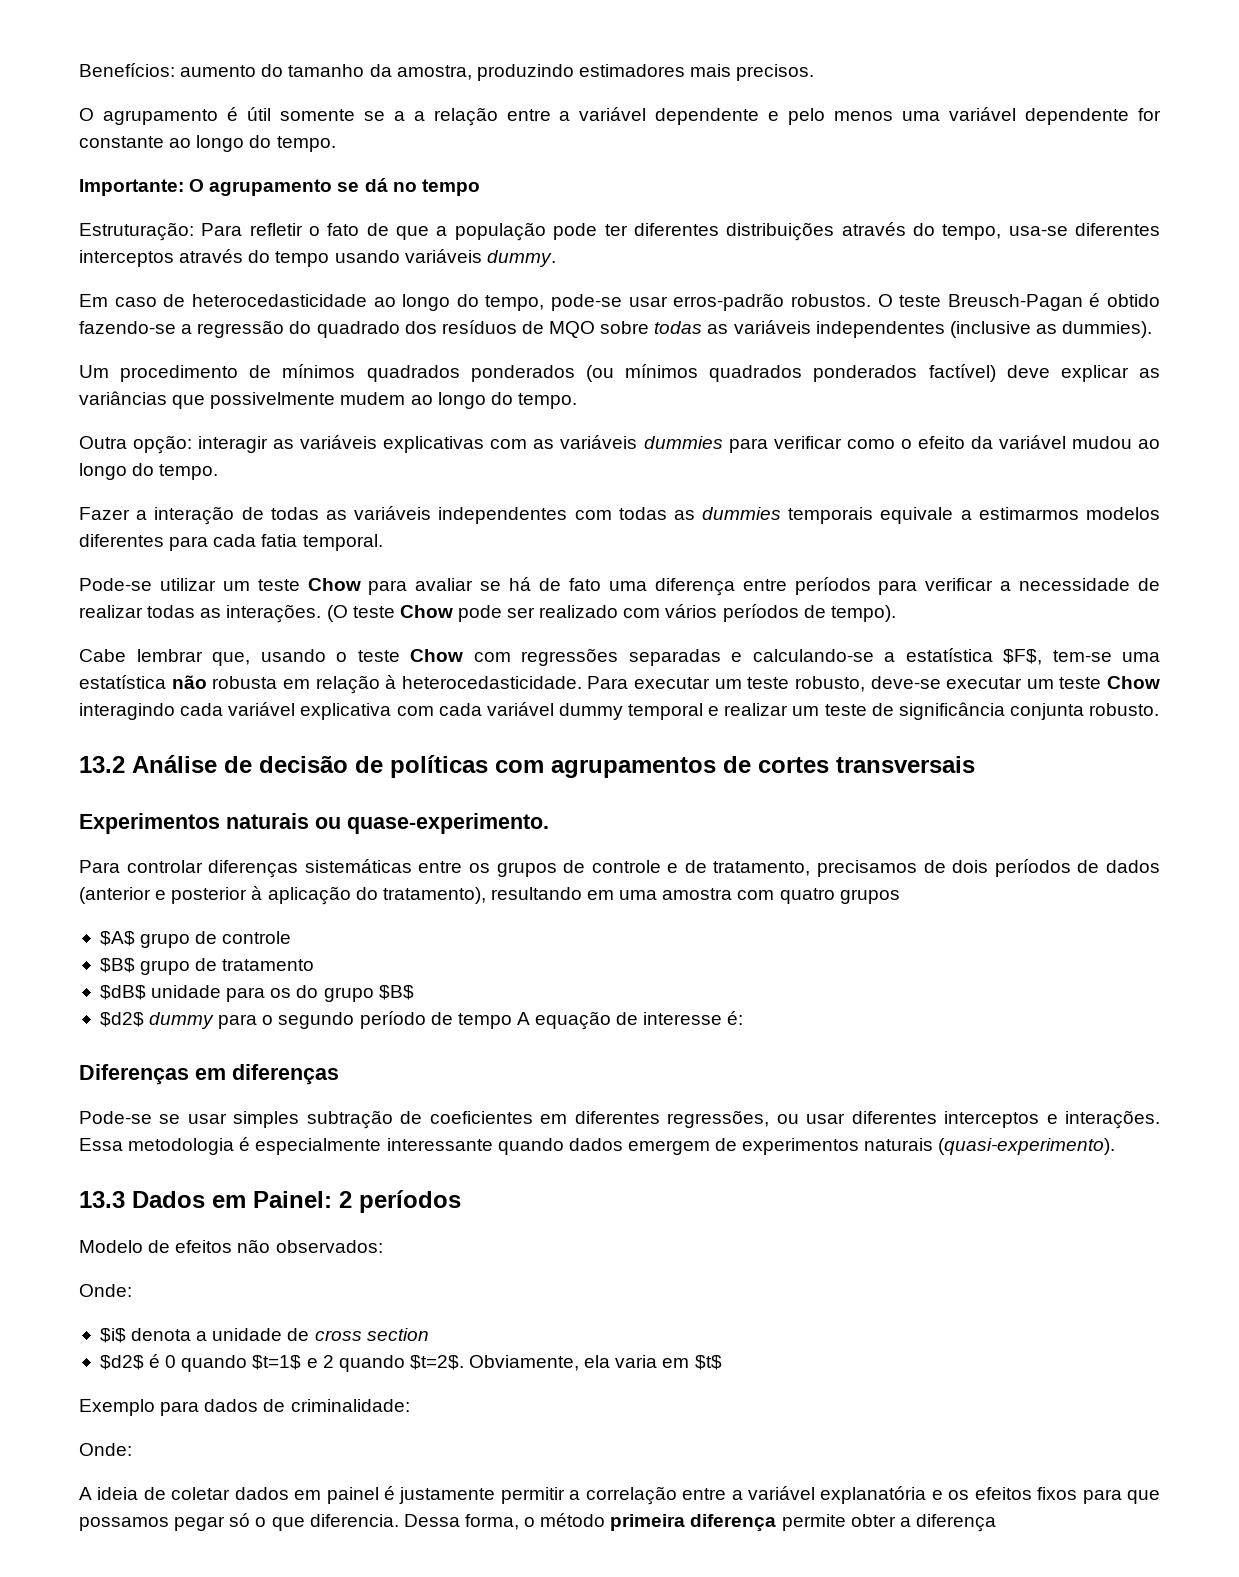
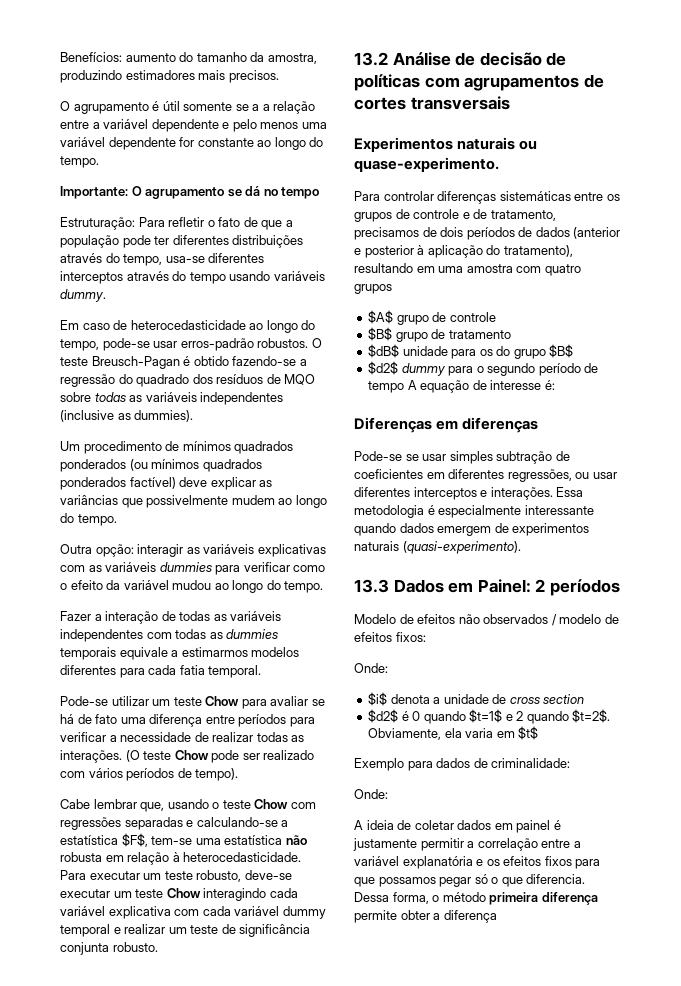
[275,1240,383,1253] observados: -> [483,614,619,626] [354,632,426,642] observados / modelo de efeitos fixos:

